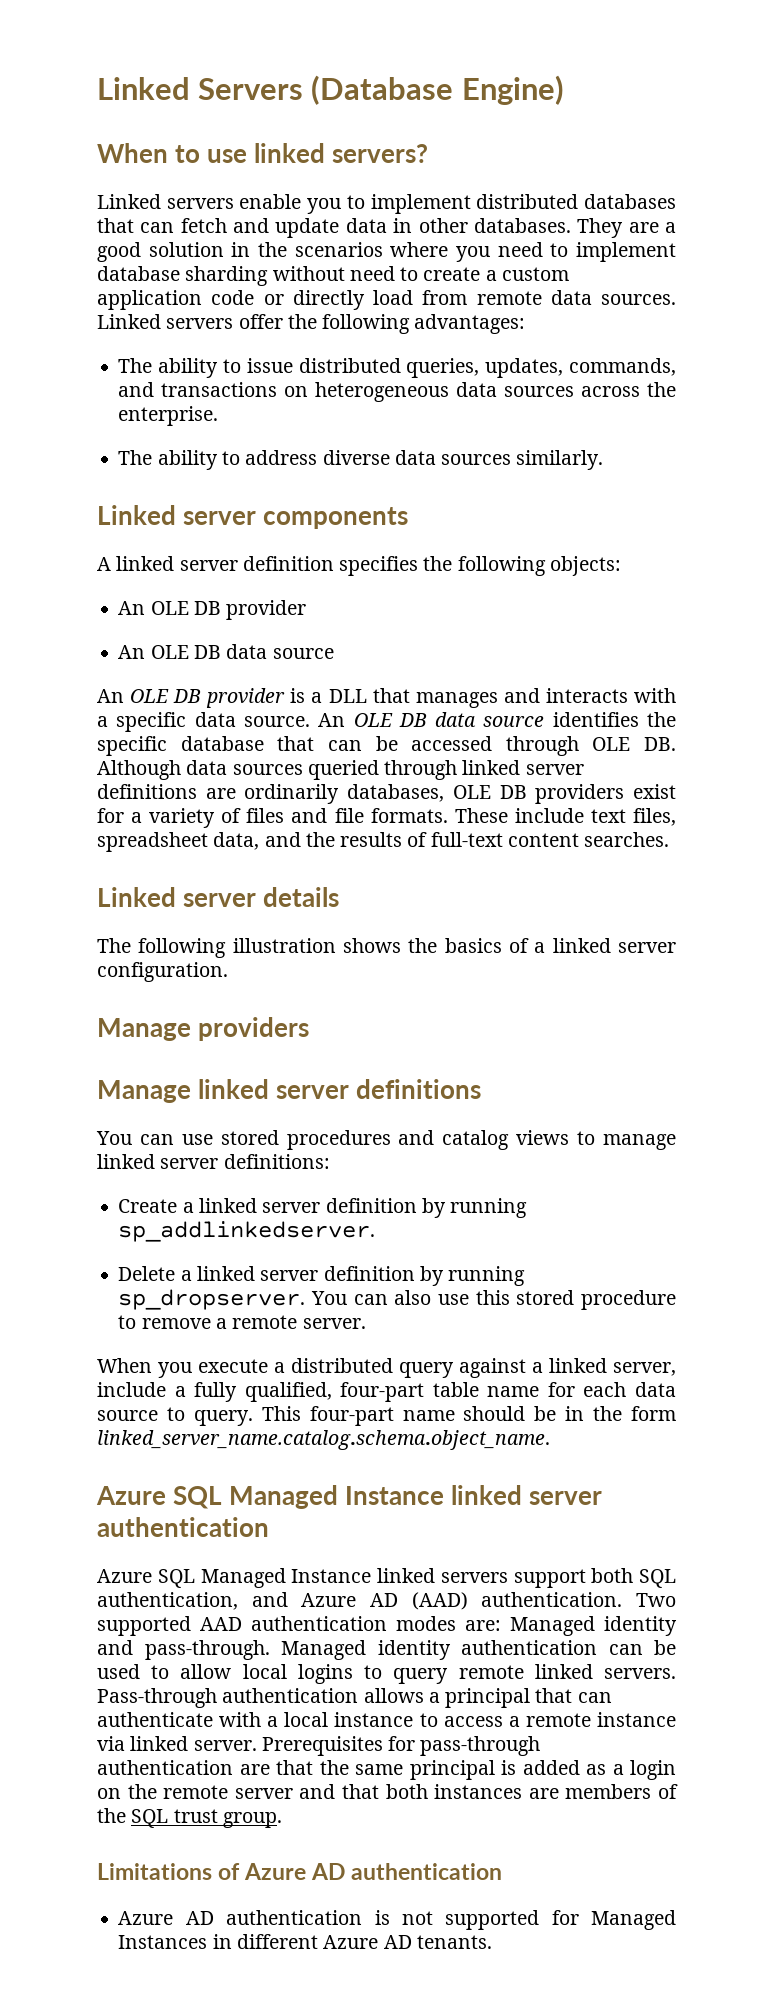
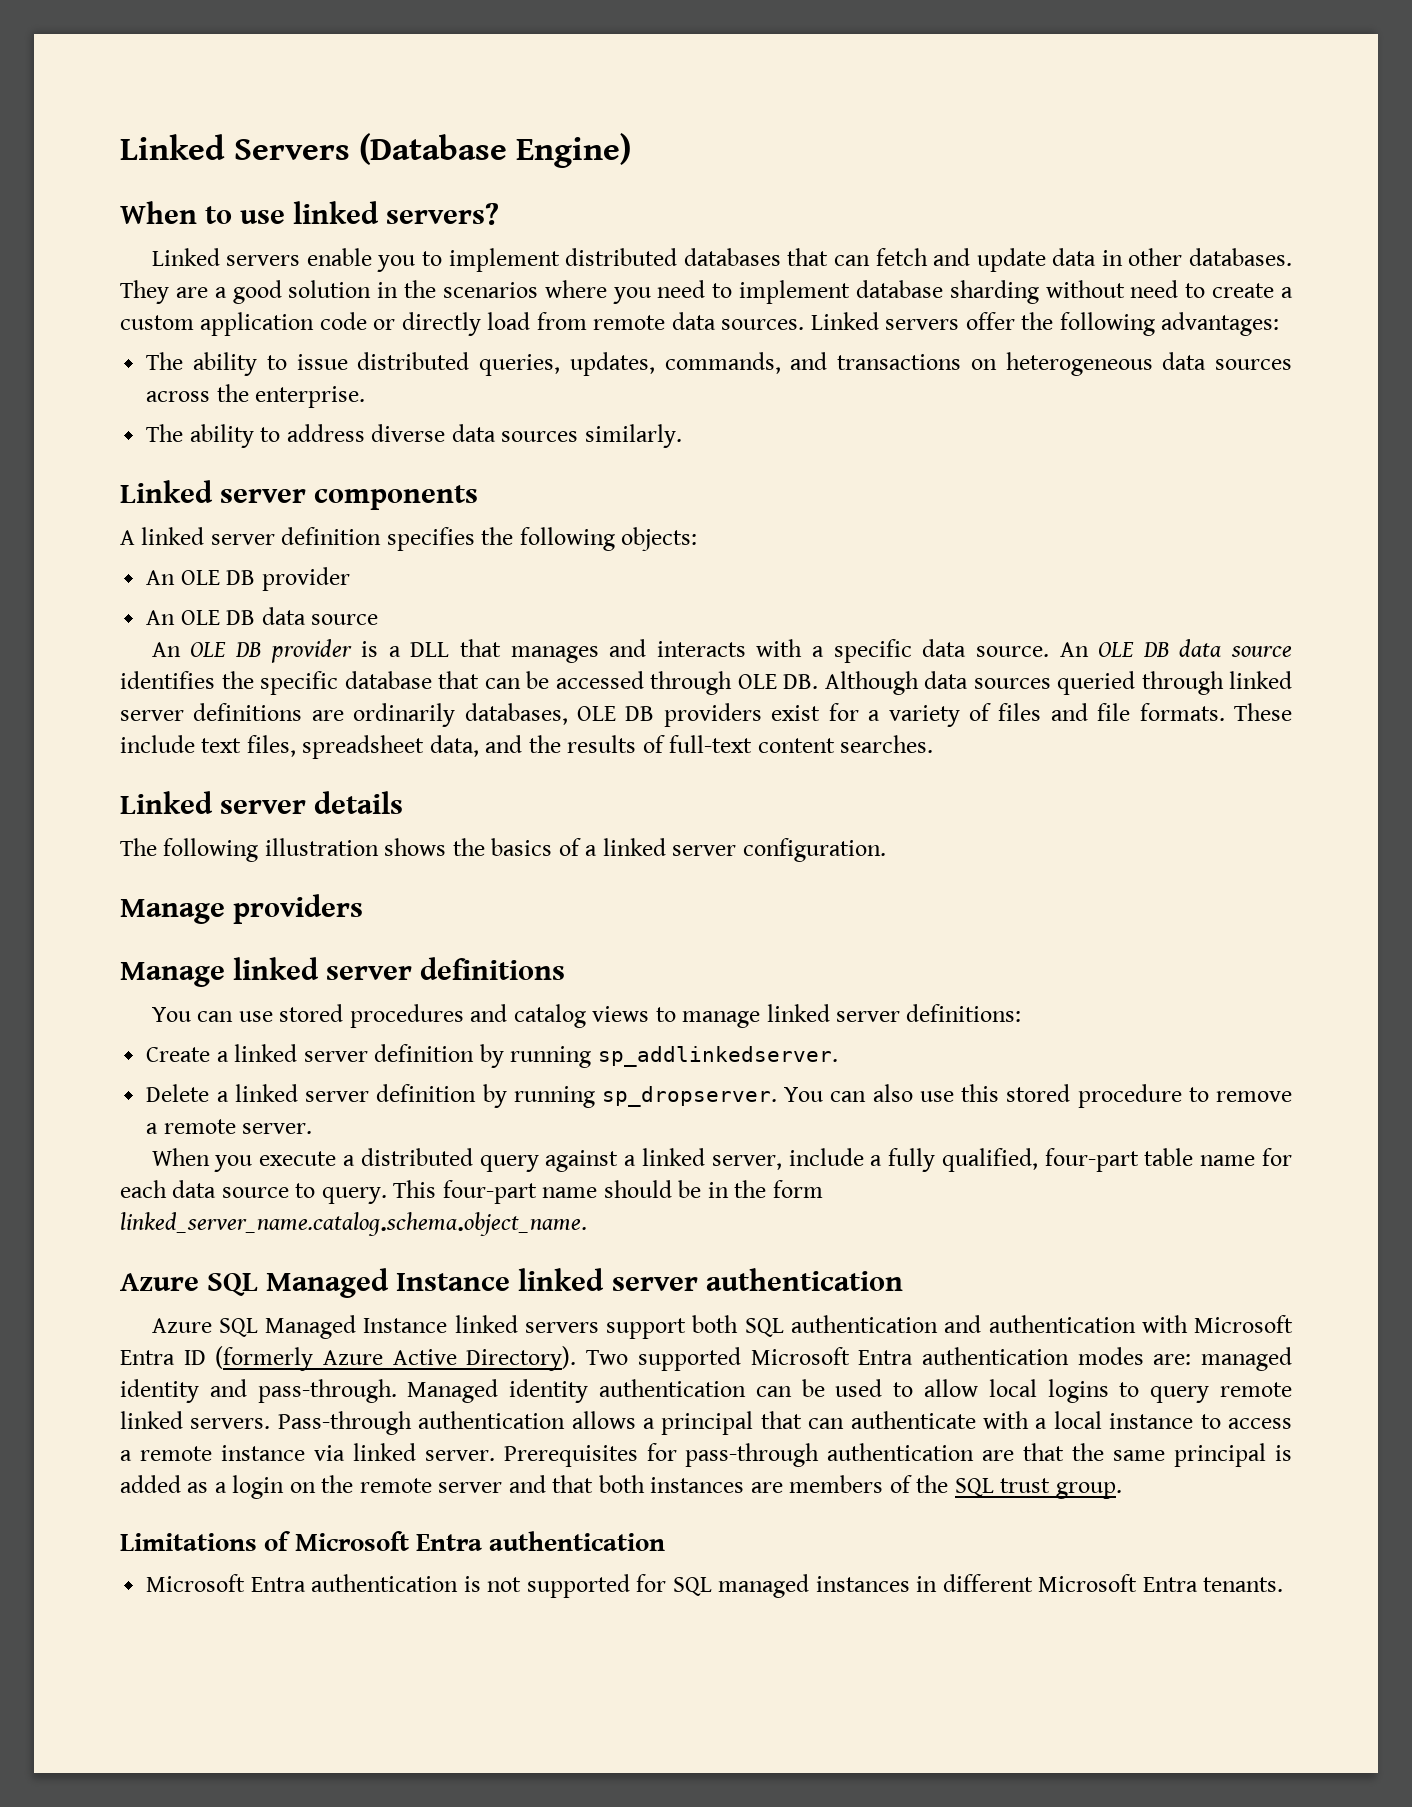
[97,1592,676,1610] [97,1616,242,1636] authentication, and Azure AD (AAD) authentication. Two supported AAD -> [790,1315,1293,1333] [120,1346,914,1371] authentication and authentication with Microsoft Entra ID (formerly Azure Active Directory). Two supported Microsoft Entra
[510,1616,595,1636] Managed -> [1201,1347,1292,1371] managed
[244,1863,503,1880] [118,1911,214,1925] Azure AD authentication // Azure AD -> [294,1531,666,1551] [146,1574,306,1592] Microsoft Entra authentication // Microsoft Entra
[591,1910,676,1930] [118,1934,412,1949] Managed Instances in different Azure AD -> [672,1574,1198,1598] SQL managed instances in different Microsoft Entra

